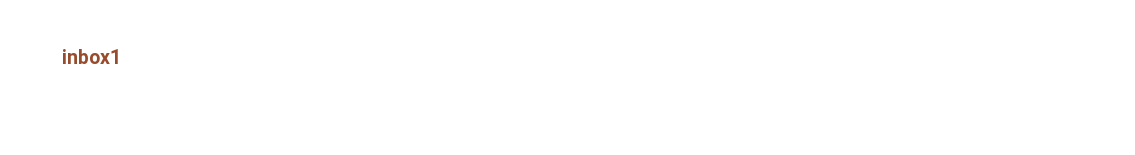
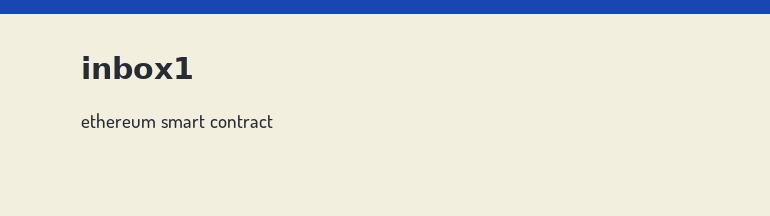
(121, 56) none -> [81,113,274,128] // ethereum smart contract

